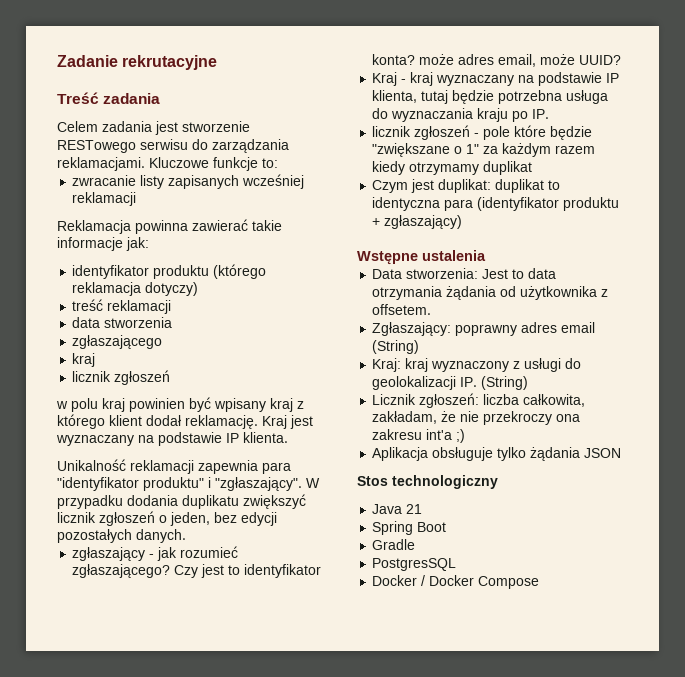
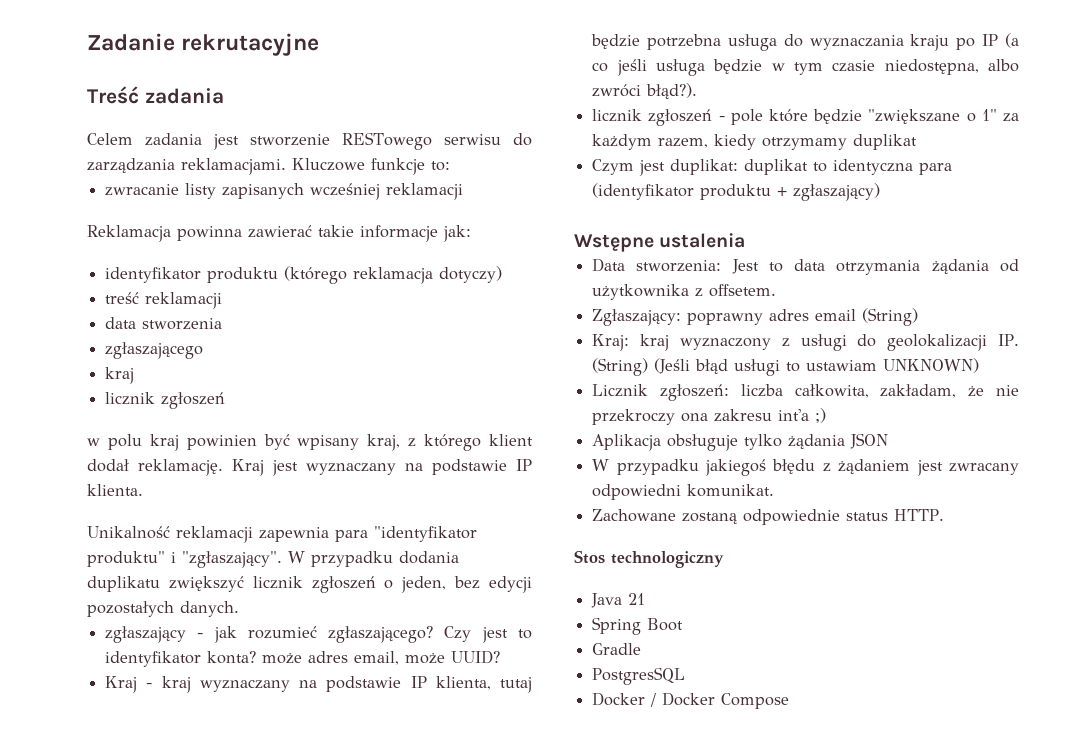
[270,398,293,412] kraj -> [367,434,401,451] kraj,
[532,109,550,119] IP. -> [982,33,1019,48] [592,59,1019,76] [592,83,698,99] IP (a co jeśli usługa będzie w tym czasie niedostępna, albo zwróci błąd?).
[555,145,596,154] razem -> [658,138,709,148] razem,
(529, 383) none -> [654,358,980,376] (Jeśli błąd usługi to ustawiam UNKNOWN)
(622, 453) none -> [592,459,1019,476] [592,484,775,500] [592,509,945,525] // W przypadku jakiegoś błędu z żądaniem jest zwracany odpowiedni komunikat. // Zachowane zostaną odpowiednie status HTTP.

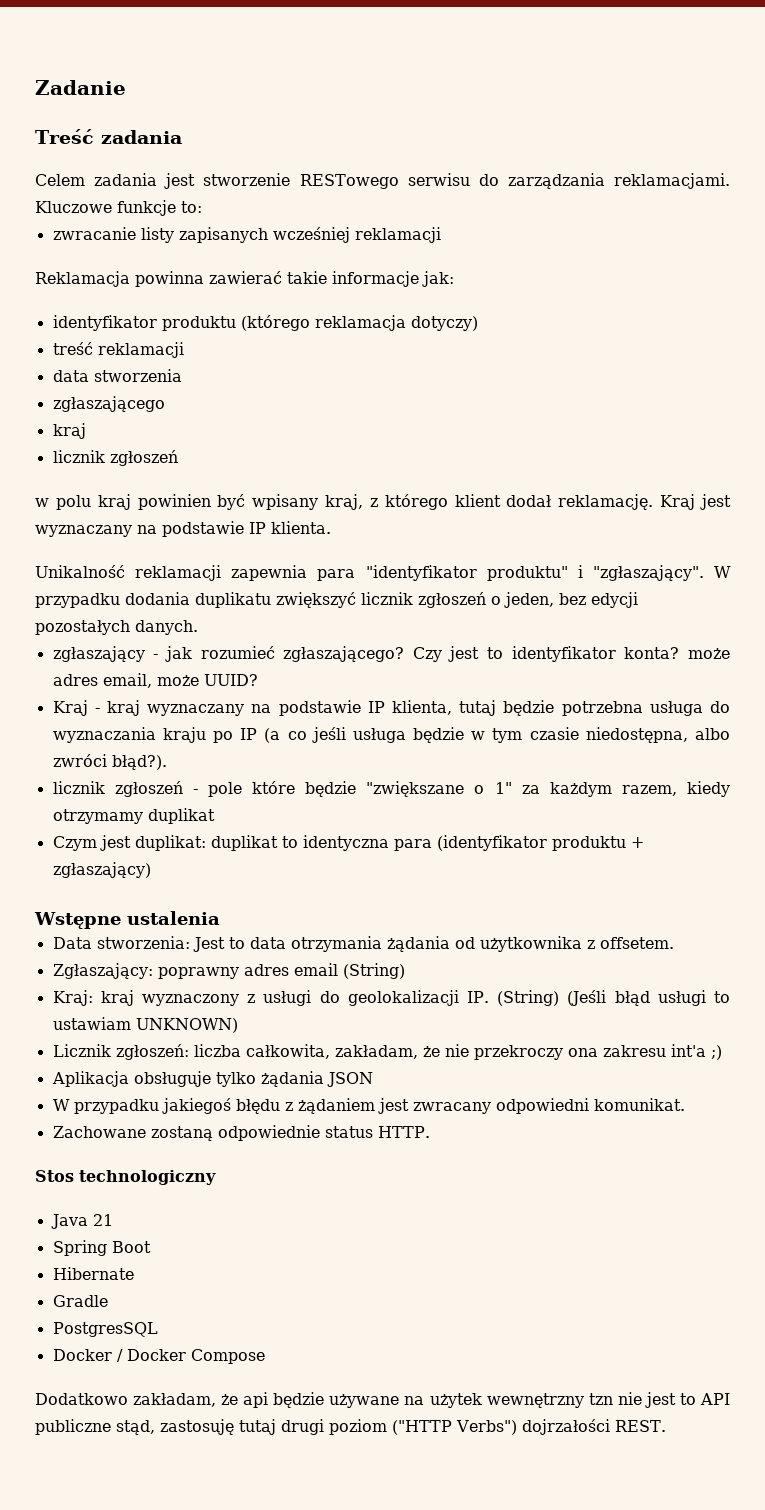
[181,33,320,56] rekrutacyjne -> (126, 87) none
(684, 624) none -> [52,1267,134,1280] // Hibernate
(790, 701) none -> [35,1392,731,1408] [35,1419,666,1435] // Dodatkowo zakładam, że api będzie używane na użytek wewnętrzny tzn nie jest to API publiczne stąd, zastosuję tutaj drugi poziom ("HTTP Verbs") dojrzałości REST.

